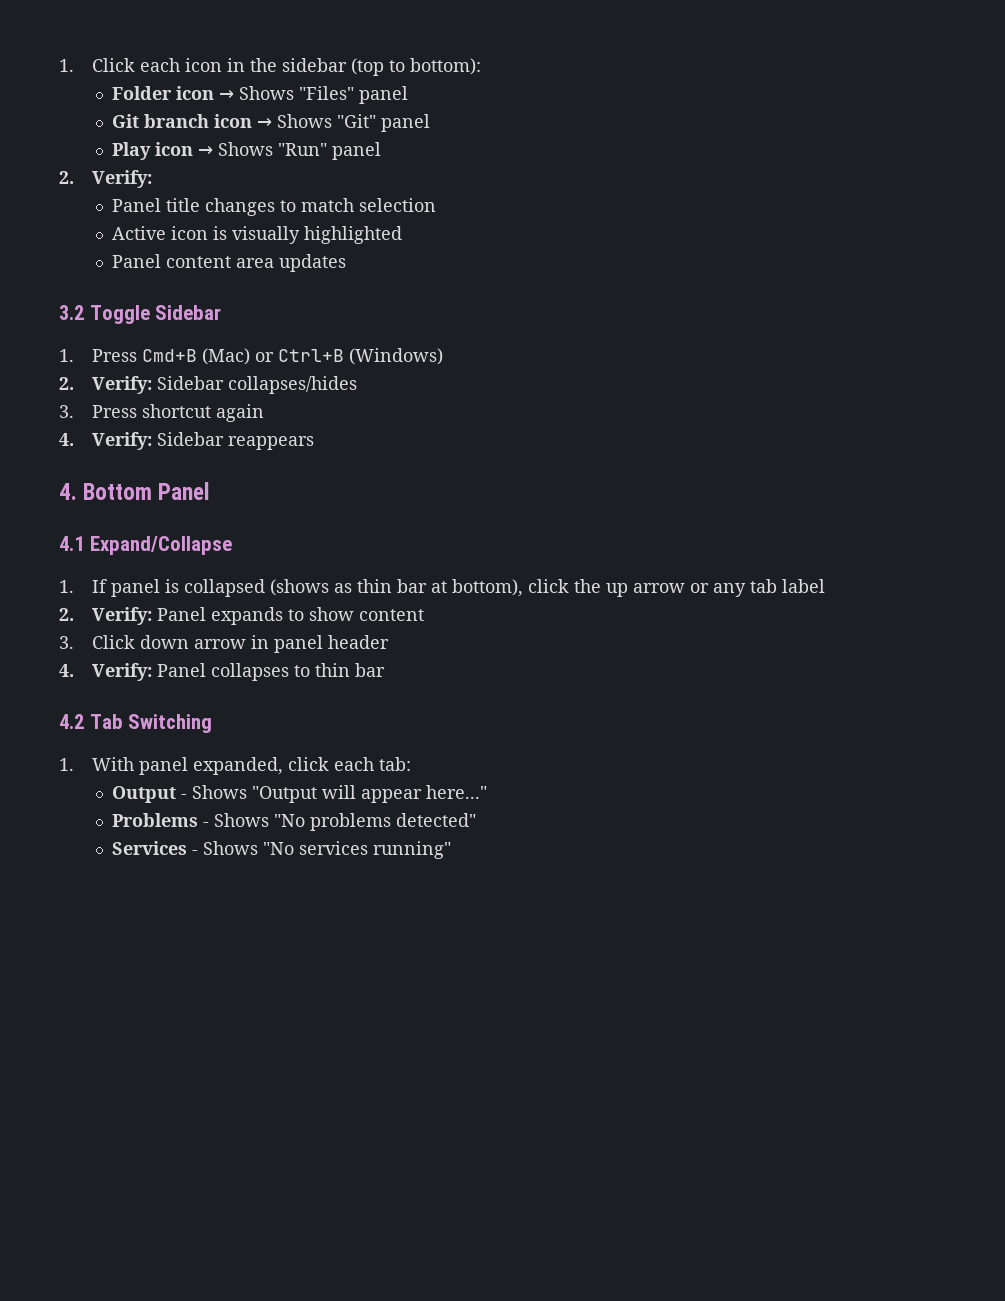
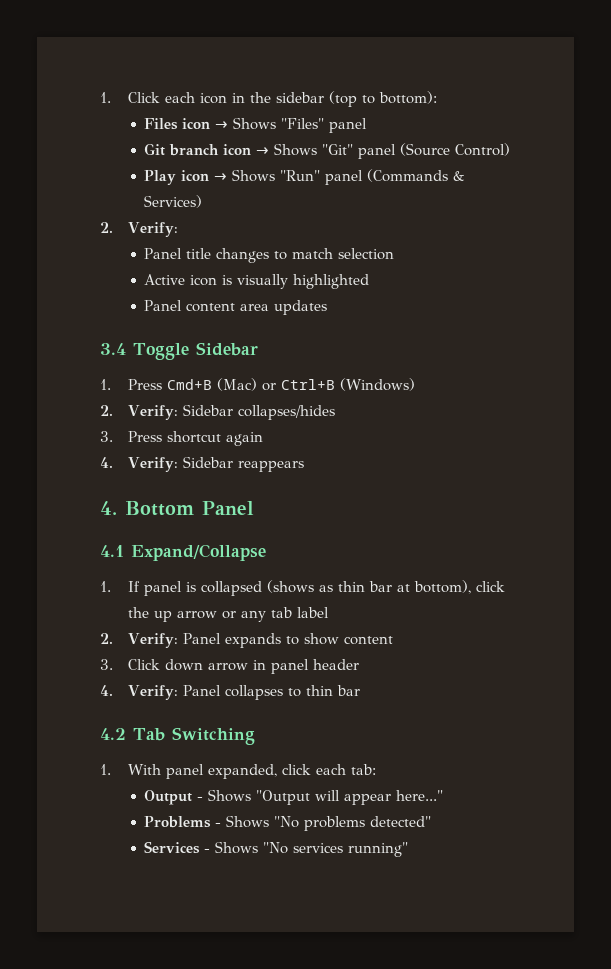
[112,86,173,100] Folder -> [144,118,179,130] Files
(431, 123) none -> [400,143,511,156] (Source Control)
(382, 151) none -> [367,169,465,182] [144,195,203,208] (Commands & Services)
[59,305,84,320] 3.2 -> [100,343,126,355] 3.4

